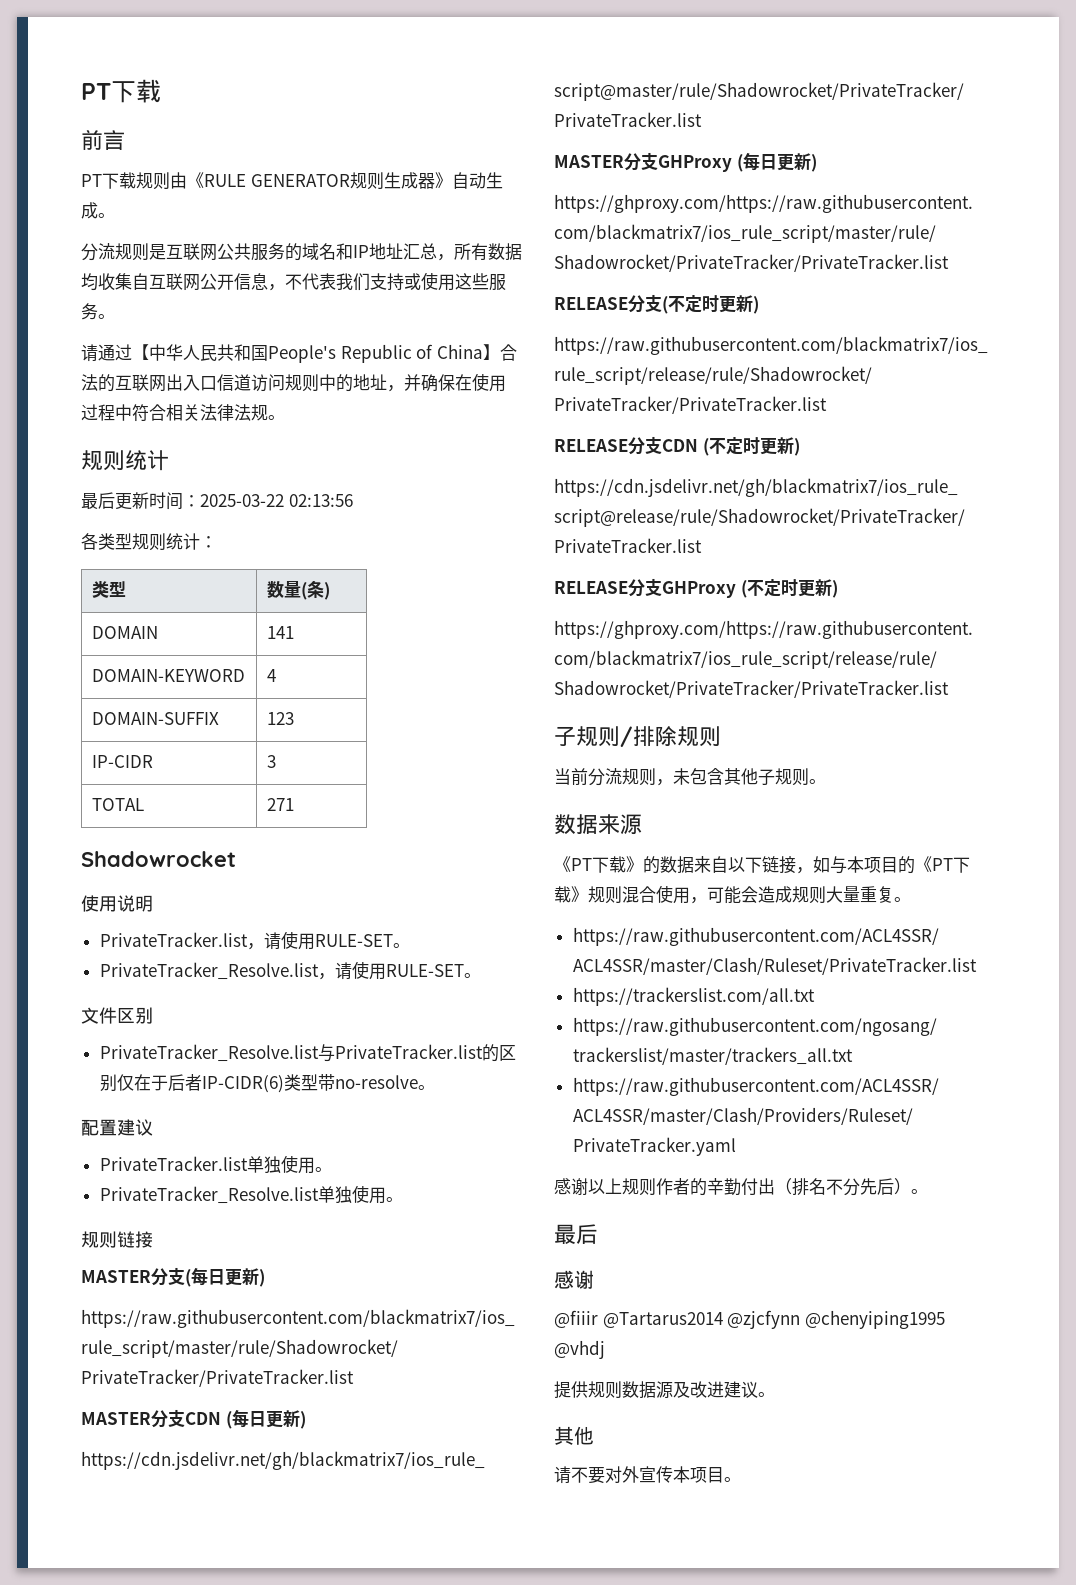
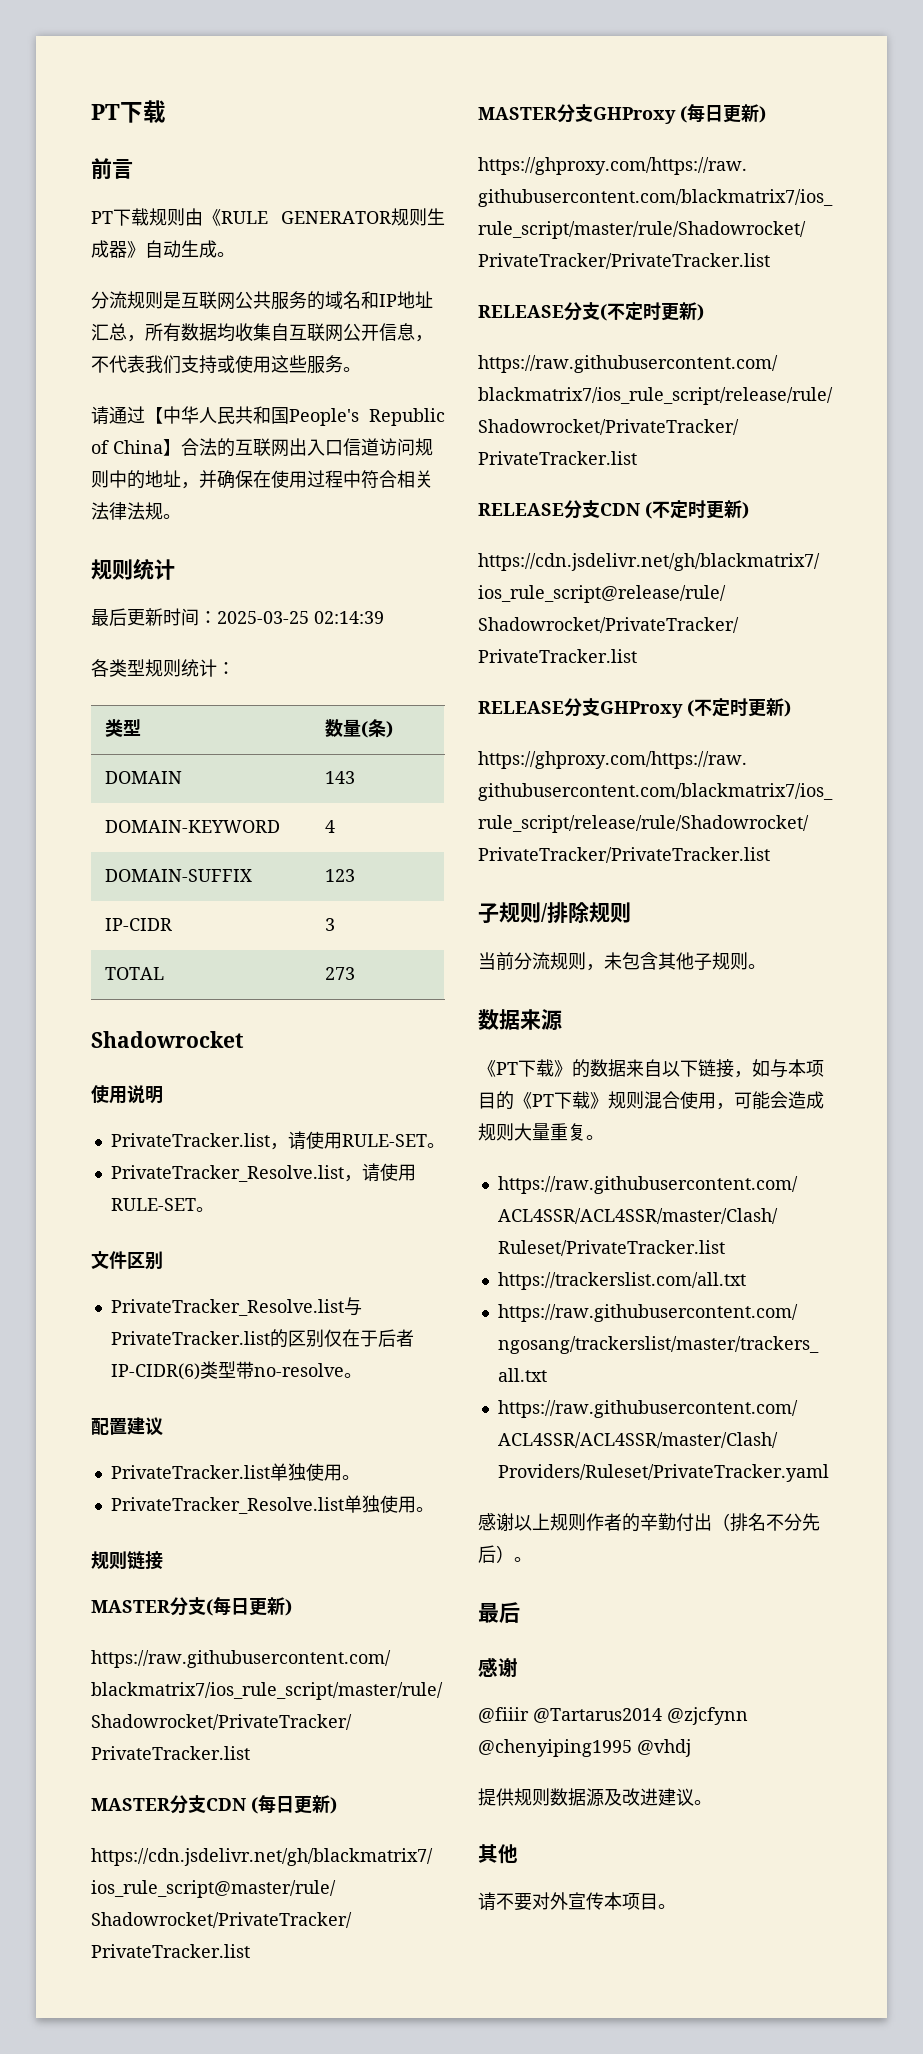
[200,494,353,507] 2025-03-22 02:13:56 -> [217,611,384,624] 2025-03-25 02:14:39
[266,626,294,639] 141 -> [324,771,355,784] 143
[266,798,294,811] 271 -> [324,967,355,980] 273

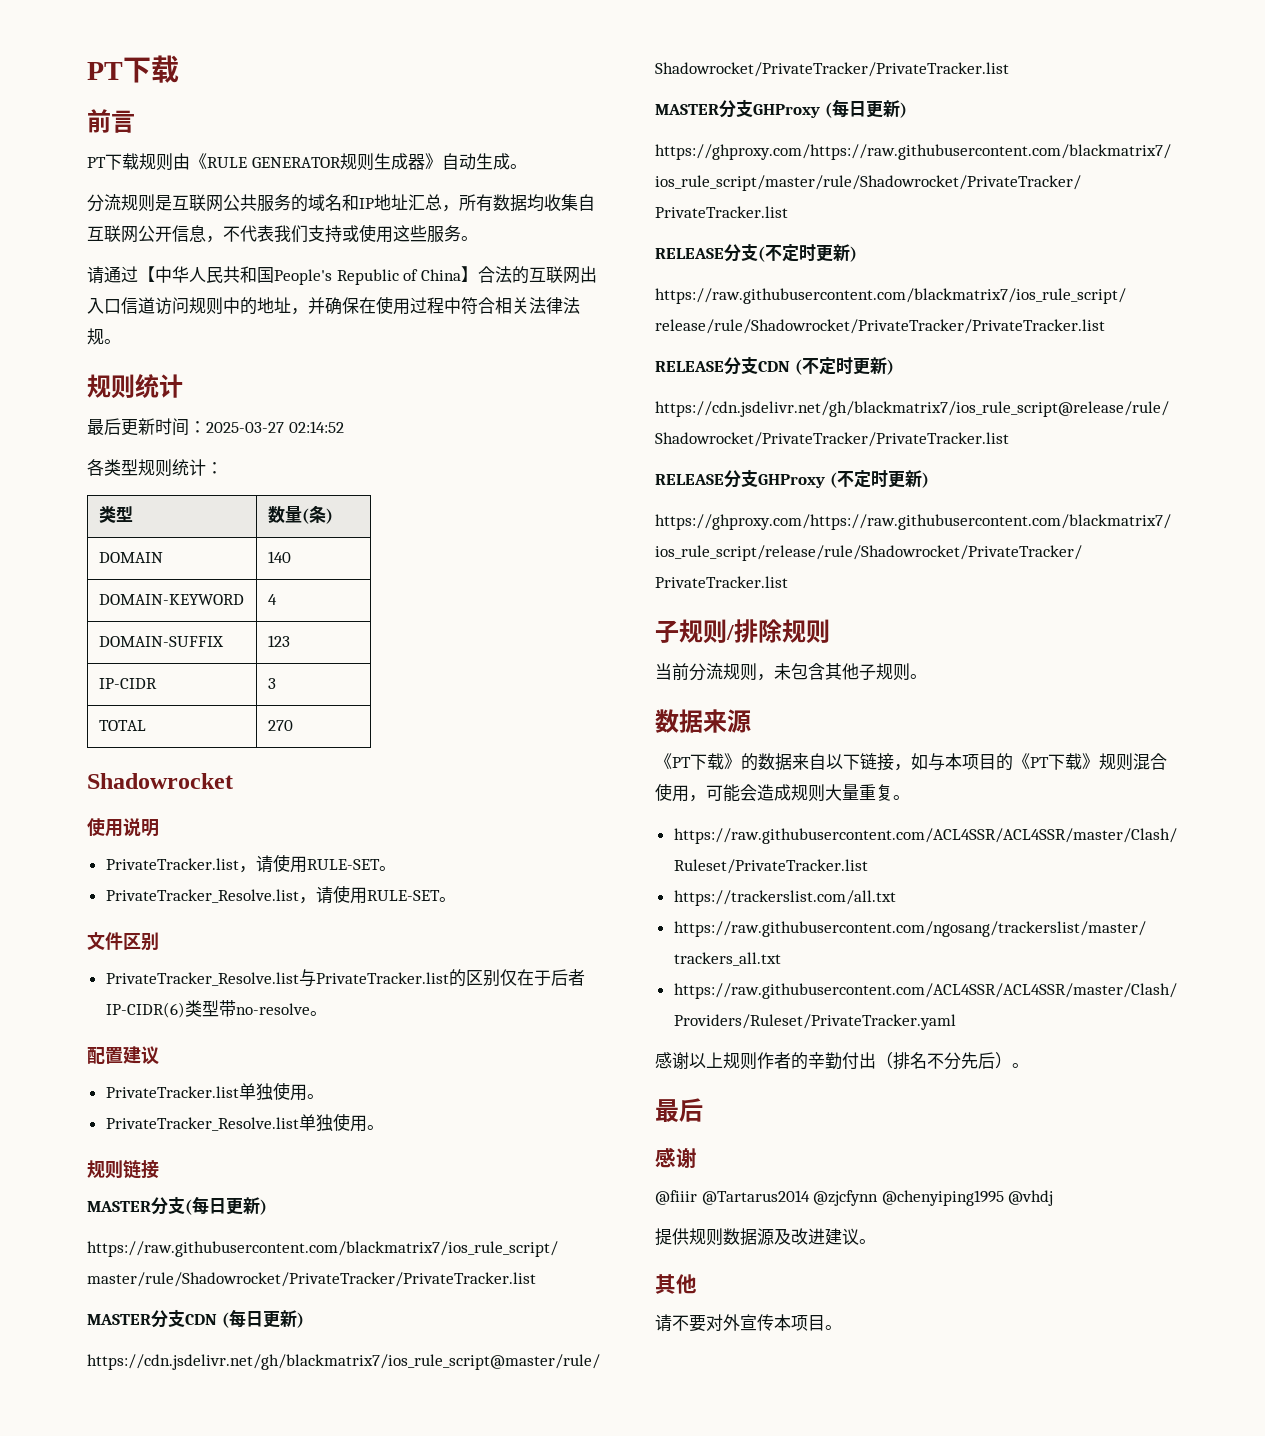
[217,611,384,624] 2025-03-25 02:14:39 -> [206,421,344,433] 2025-03-27 02:14:52
[324,771,355,784] 143 -> [267,551,291,563] 140
[324,967,355,980] 273 -> [267,720,293,731] 270

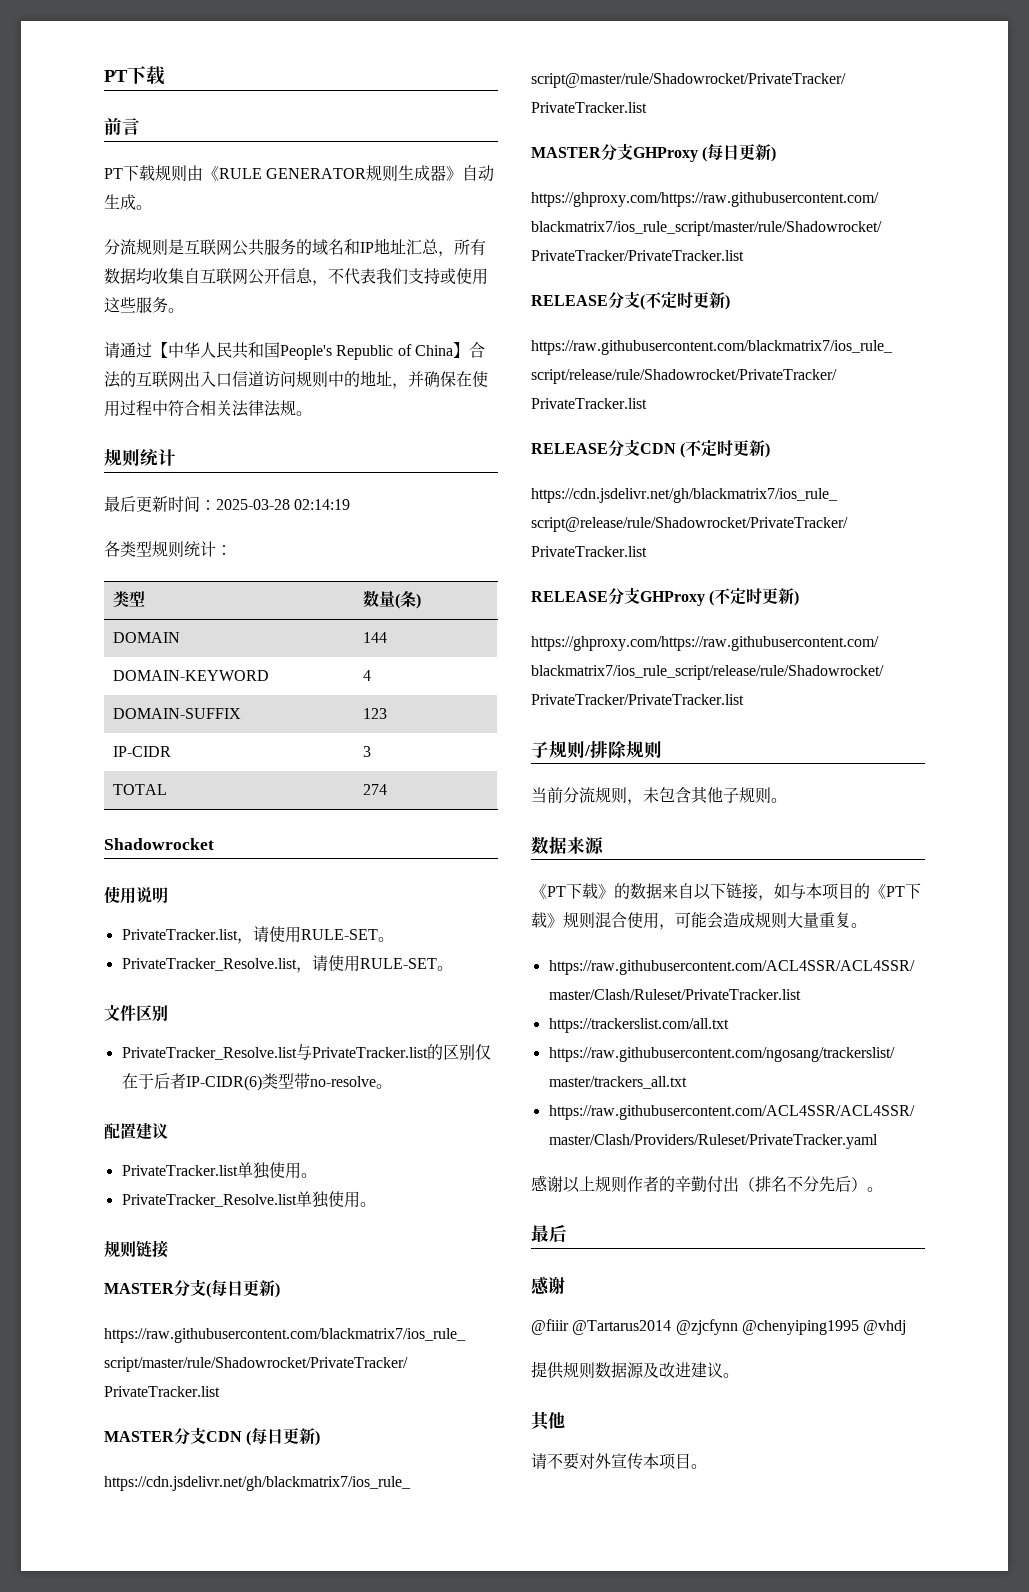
[206,421,344,433] 2025-03-27 02:14:52 -> [216,499,351,510] 2025-03-28 02:14:19
[267,551,291,563] 140 -> [362,632,387,643] 144
[267,720,293,731] 270 -> [362,784,387,795] 274

